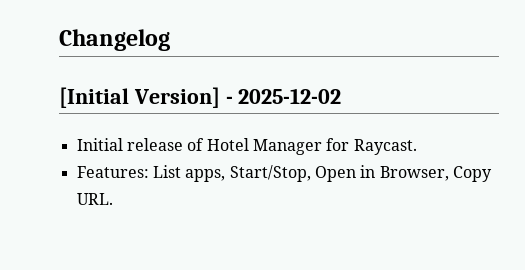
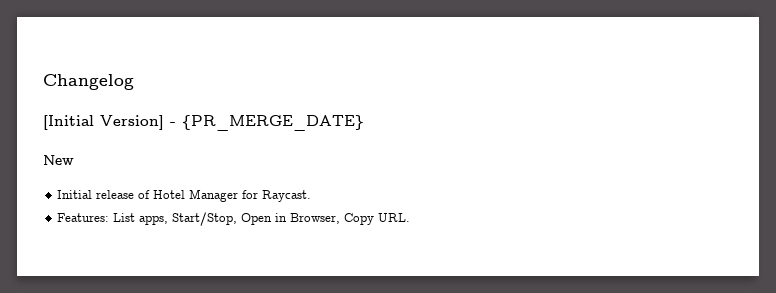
[238,88,342,104] 2025-12-02 -> [182,115,364,131] [43,155,74,165] {PR_MERGE_DATE} // New

